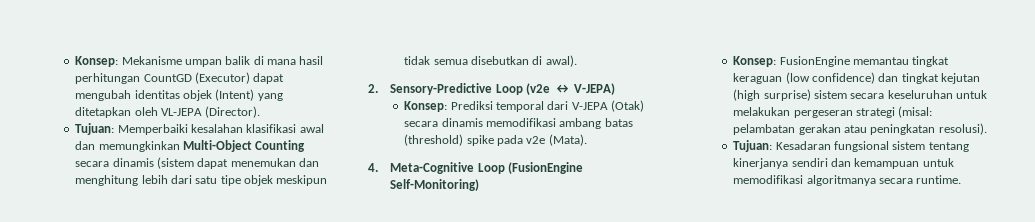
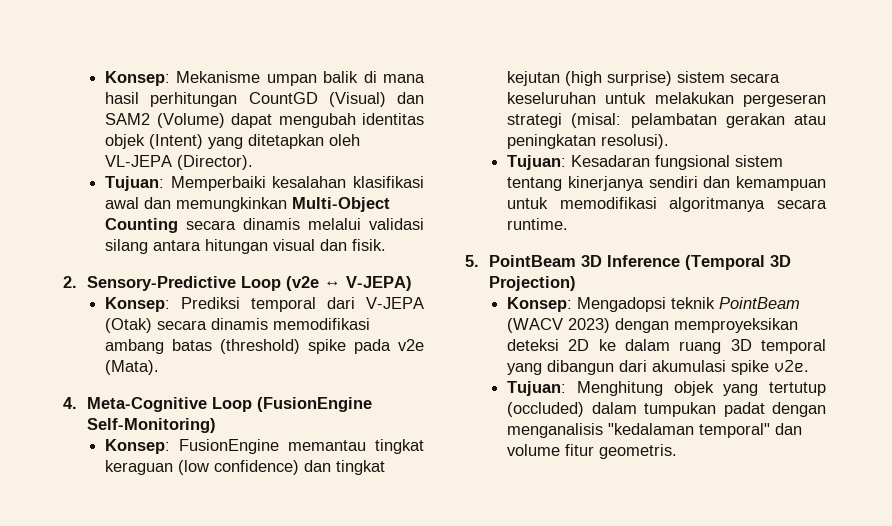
[194,72,250,84] (Executor) -> [328,92,424,107] [104,113,225,128] (Visual) dan SAM2 (Volume)
[156,157,320,169] [75,175,328,186] [404,55,577,67] (sistem dapat menemukan dan menghitung lebih dari satu tipe objek meskipun tidak semua disebutkan di awal). -> [307,218,424,230] [104,239,386,254] melalui validasi silang antara hitungan visual dan fisik.
(962, 179) none -> [465,255,791,270] [488,276,576,291] [506,297,800,312] [506,318,798,333] [506,339,826,354] [506,360,809,375] [506,381,826,396] [506,402,826,417] [506,423,802,438] [506,444,677,459] // 5. PointBeam 3D Inference (Temporal 3D Projection) // Konsep: Mengadopsi teknik PointBeam (WACV 2023) dengan memproyeksikan deteksi 2D ke dalam ruang 3D temporal yang dibangun dari akumulasi spike v2e. // Tujuan: Menghitung objek yang tertutup (occluded) dalam tumpukan padat dengan menganalisis "kedalaman temporal" dan volume fitur geometris.

